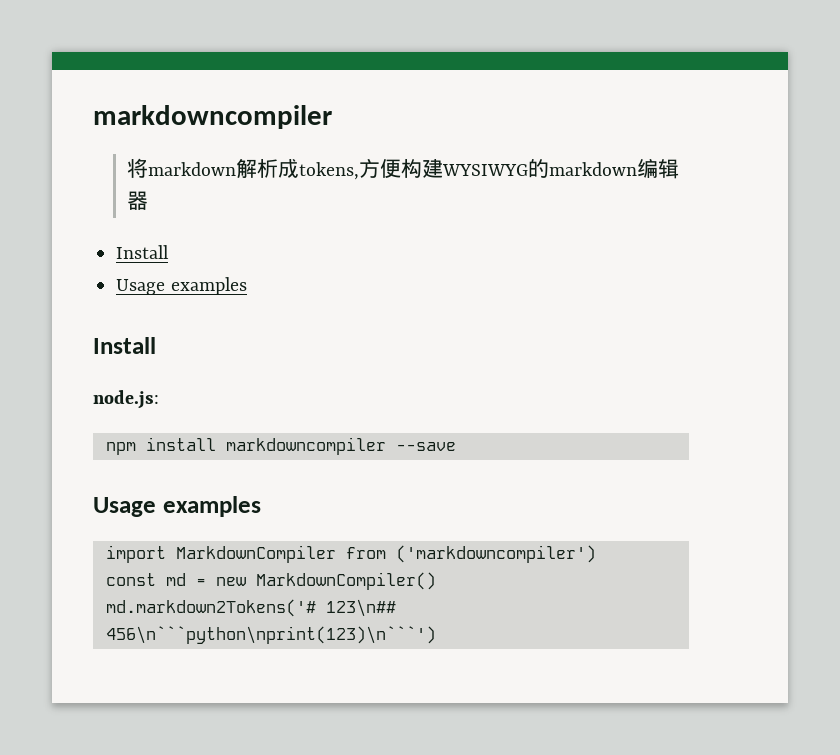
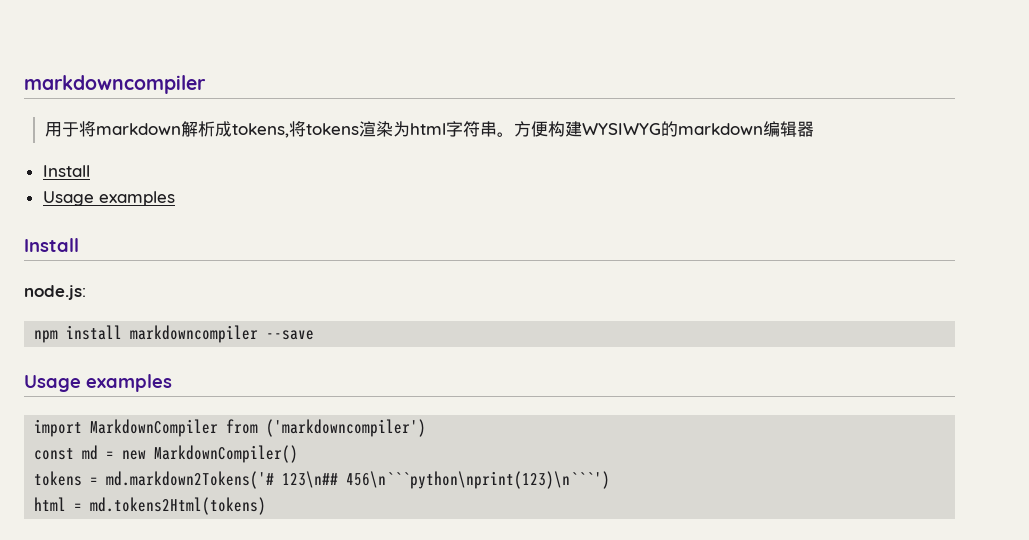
(332, 117) none -> [44,122,79,137] 用于
(360, 171) none -> [288,121,514,137] 将tokens渲染为html字符串。
(436, 581) none -> [34,471,99,486] tokens =
(436, 635) none -> [34,497,267,515] // html = md.tokens2Html(tokens)

